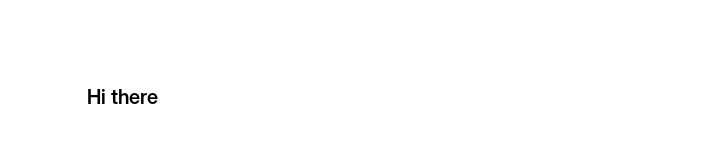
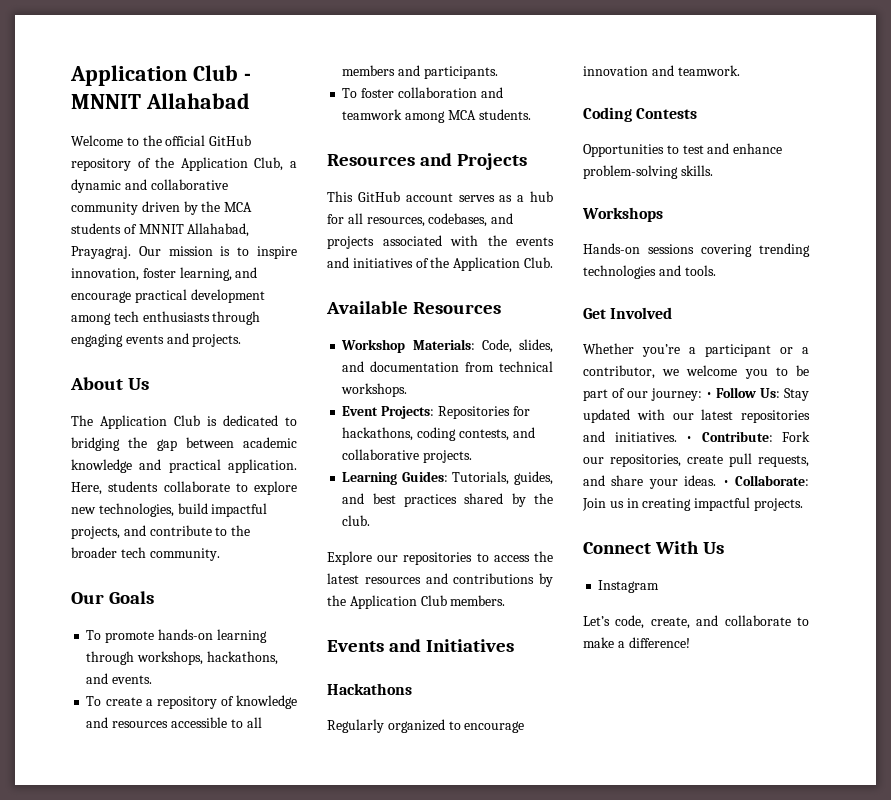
[87,89,159,104] Hi there -> [70,65,251,86] [71,93,250,109] [71,135,252,146] [71,157,297,171] [71,179,228,193] [71,201,253,215] [71,223,250,237] [71,246,297,259] [71,267,258,281] [71,289,265,303] [71,311,261,325] [71,333,242,347] [70,377,150,390] [71,415,297,429] [71,437,297,451] [71,459,297,473] [71,481,297,495] [71,503,268,517] [71,525,251,539] [71,547,220,561] [71,591,155,604] [86,629,267,643] [86,651,278,665] [86,673,153,684] [86,695,297,709] [86,717,262,728] [342,65,498,79] [342,87,503,98] [342,109,531,123] [327,153,528,170] [327,191,553,202] [327,213,514,227] [327,235,554,249] [327,257,553,271] [326,301,502,314] [341,339,553,353] [342,361,553,372] [341,383,408,397] [342,406,530,419] [342,427,535,441] [342,449,473,463] [342,471,553,485] [342,493,553,507] [342,515,371,526] [327,551,553,565] [327,573,553,587] [327,595,506,609] [327,639,515,652] [327,683,412,695] [327,719,525,733] [583,65,740,76] [583,107,698,122] [583,143,783,157] [583,165,713,179] [582,207,663,222] [583,243,810,257] [583,265,716,279] [583,307,673,319] [583,343,809,357] [583,365,809,379] [583,387,809,401] [583,409,810,423] [583,431,810,442] [583,453,809,467] [583,475,809,489] [582,497,803,511] [583,541,725,554] [598,580,660,593] [583,615,809,629] [583,637,690,648] Application Club - MNNIT Allahabad // Welcome to the official GitHub repository of the Application Club, a dynamic and collaborative community driven by the MCA students of MNNIT Allahabad, Prayagraj. Our mission is to inspire innovation, foster learning, and encourage practical development among tech enthusiasts through engaging events and projects. // About Us // The Application Club is dedicated to bridging the gap between academic knowledge and practical application. Here, students collaborate to explore new technologies, build impactful projects, and contribute to the broader tech community. // Our Goals // To promote hands-on learning through workshops, hackathons, and events. // To create a repository of knowledge and resources accessible to all members and participants. // To foster collaboration and teamwork among MCA students. // Resources and Projects // This GitHub account serves as a hub for all resources, codebases, and projects associated with the events and initiatives of the Application Club. // Available Resources // Workshop Materials: Code, slides, and documentation from technical workshops. // Event Projects: Repositories for hackathons, coding contests, and collaborative projects. // Learning Guides: Tutorials, guides, and best practices shared by the club. // Explore our repositories to access the latest resources and contributions by the Application Club members. // Events and Initiatives // Hackathons // Regularly organized to encourage innovation and teamwork. // Coding Contests // Opportunities to test and enhance problem-solving skills. // Workshops // Hands-on sessions covering trending technologies and tools. // Get Involved // Whether you’re a participant or a contributor, we welcome you to be part of our journey: • Follow Us: Stay updated with our latest repositories and initiatives. • Contribute: Fork our repositories, create pull requests, and share your ideas. • Collaborate: Join us in creating impactful projects. // Connect With Us // Instagram // Let’s code, create, and collaborate to make a difference!

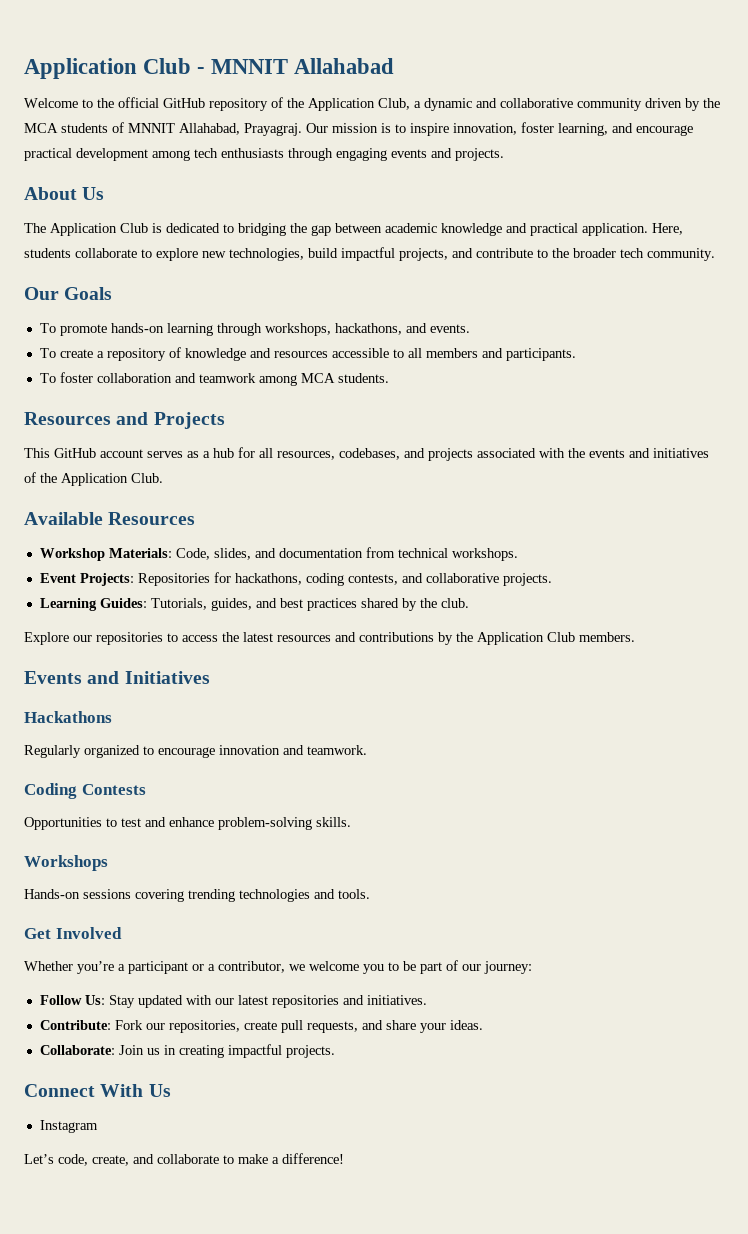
[706,392,712,398] • -> (532, 967) //
[686,436,692,442] • -> (427, 1000) //
[722,480,729,486] • -> (483, 1025) //

